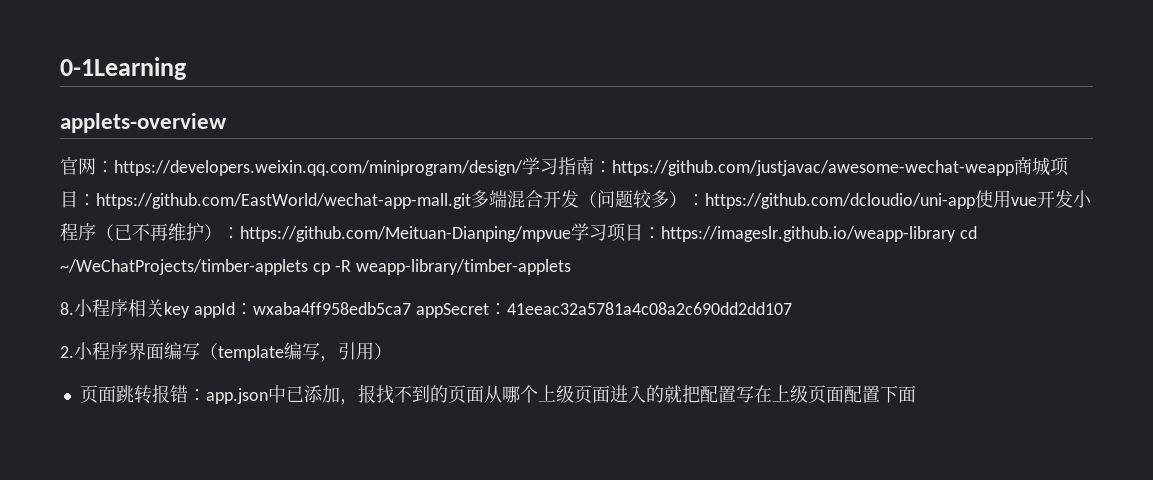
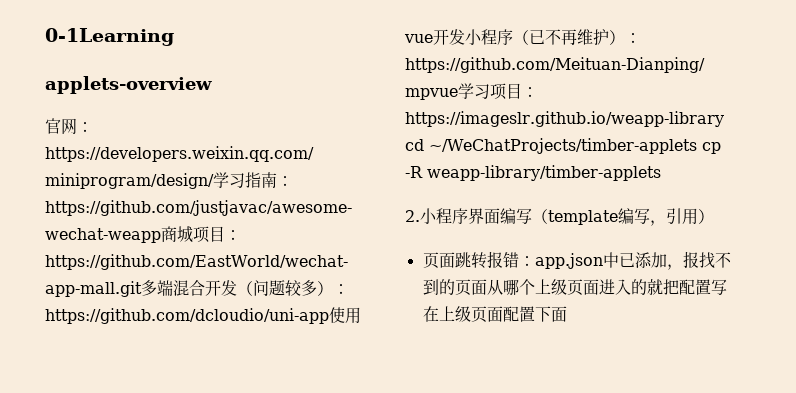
[60,299,792,318] // 8.小程序相关key appId：wxaba4ff958edb5ca7 appSecret：41eeac32a5781a4c08a2c690dd2dd107 -> (661, 173) none

